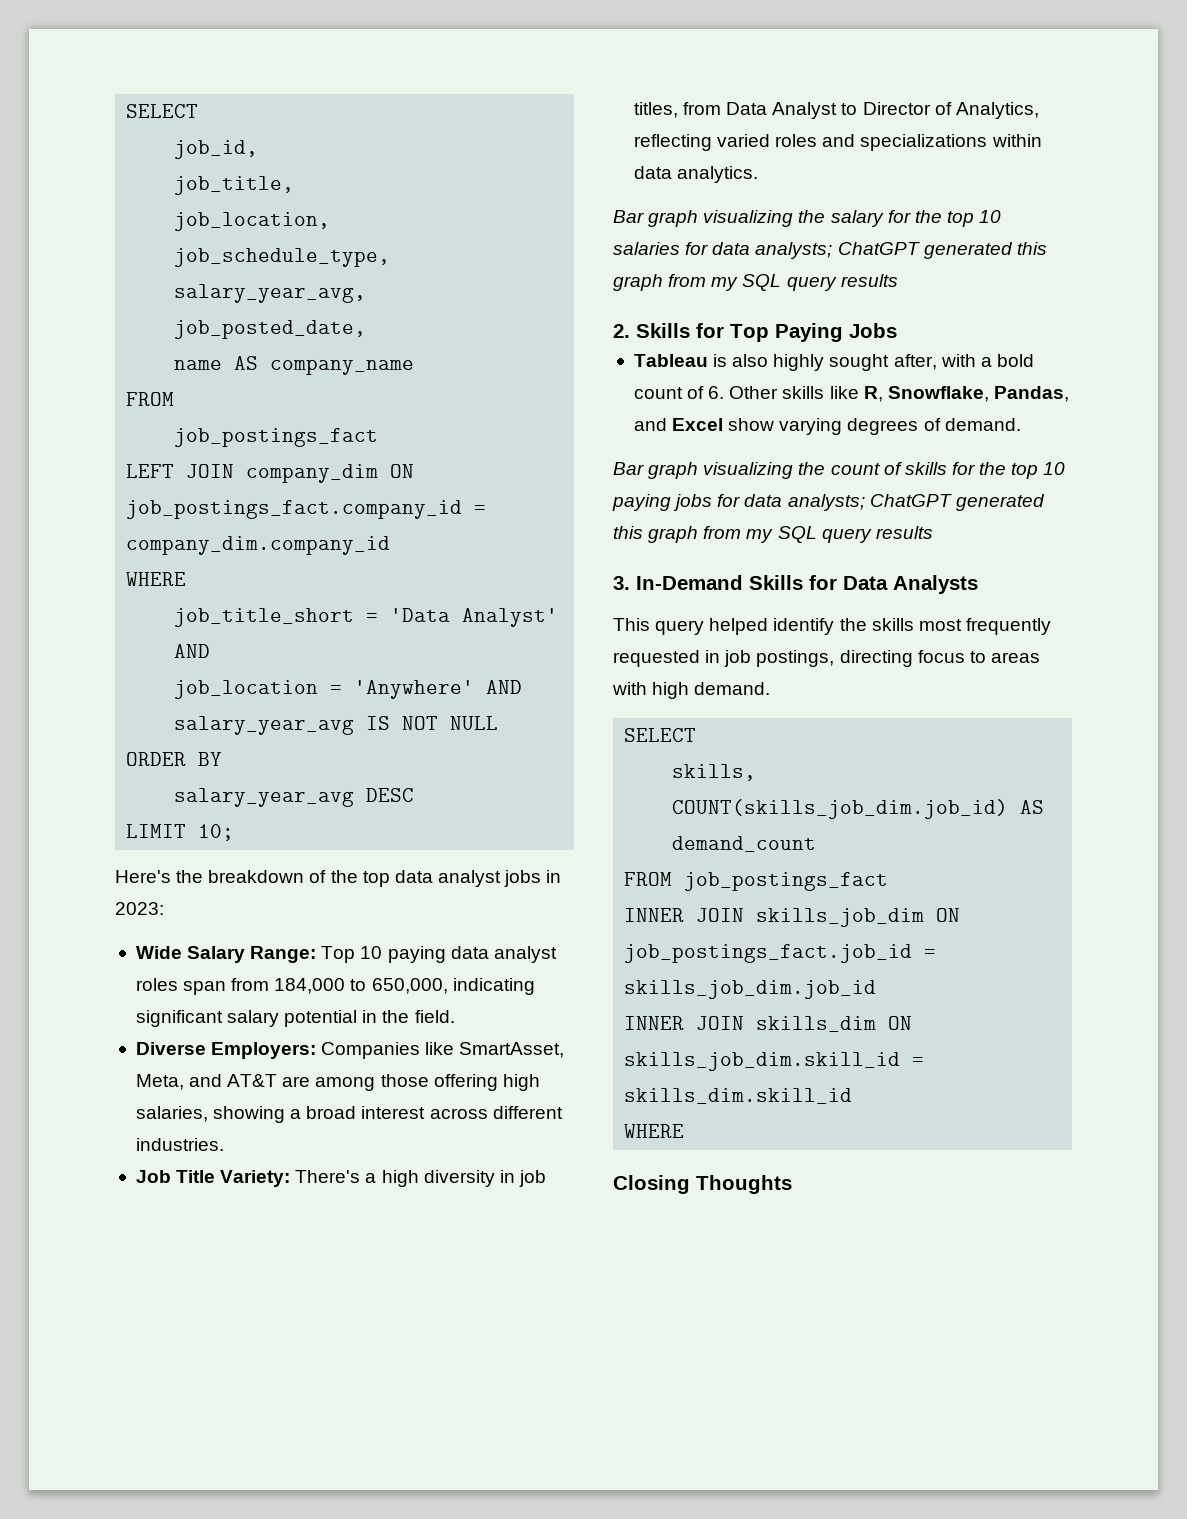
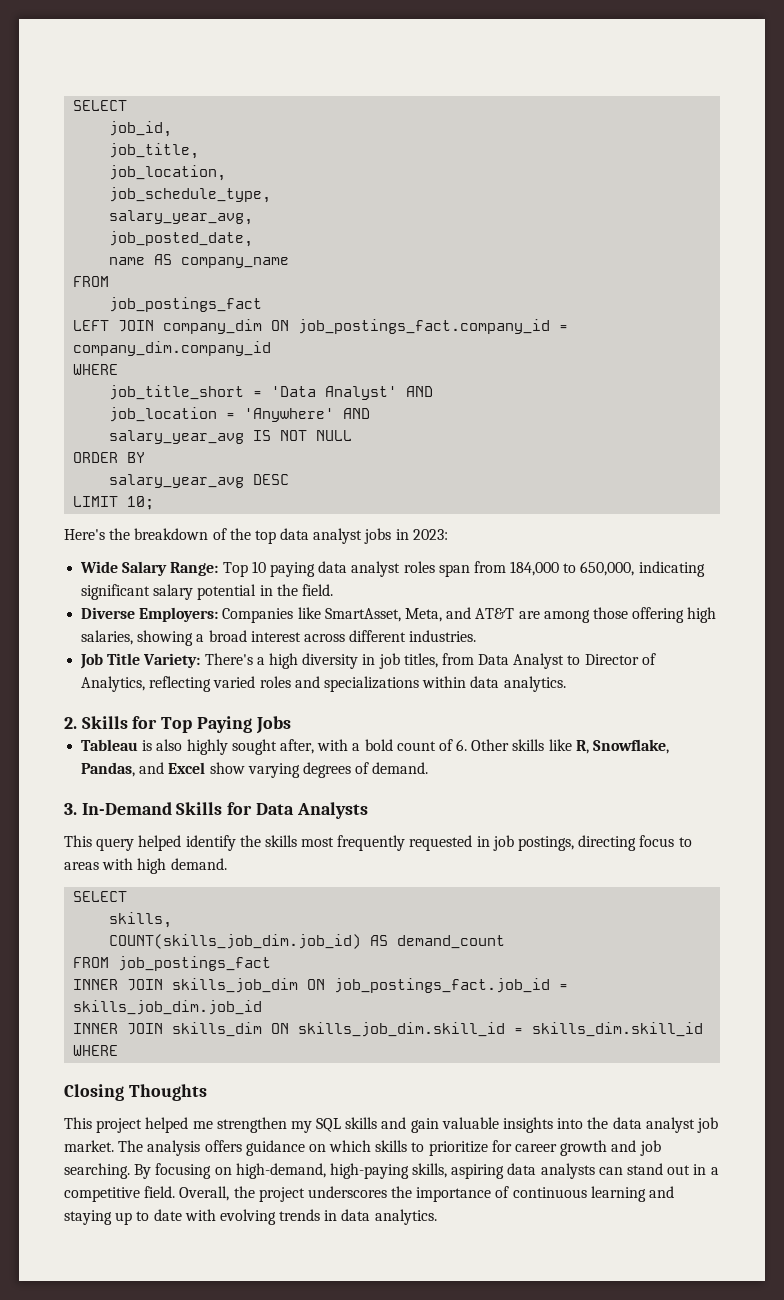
[613,210,1002,227] [613,242,1047,259] [613,274,898,291] // Bar graph visualizing the salary for the top 10 salaries for data analysts; ChatGPT generated this graph from my SQL query results -> (566, 684) none
[613,462,1066,479] [612,494,1045,511] [613,526,933,543] // Bar graph visualizing the count of skills for the top 10 paying jobs for data analysts; ChatGPT generated this graph from my SQL query results -> (429, 768) none
(792, 1184) none -> [64,1117,718,1133] [64,1140,661,1156] [64,1163,719,1179] [64,1186,675,1202] [64,1209,437,1225] // This project helped me strengthen my SQL skills and gain valuable insights into the data analyst job market. The analysis offers guidance on which skills to prioritize for career growth and job searching. By focusing on high-demand, high-paying skills, aspiring data analysts can stand out in a competitive field. Overall, the project underscores the importance of continuous learning and staying up to date with evolving trends in data analytics.

